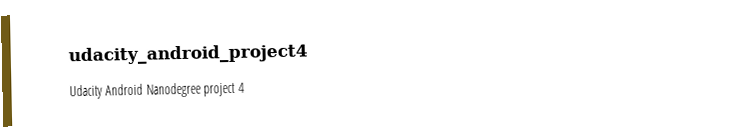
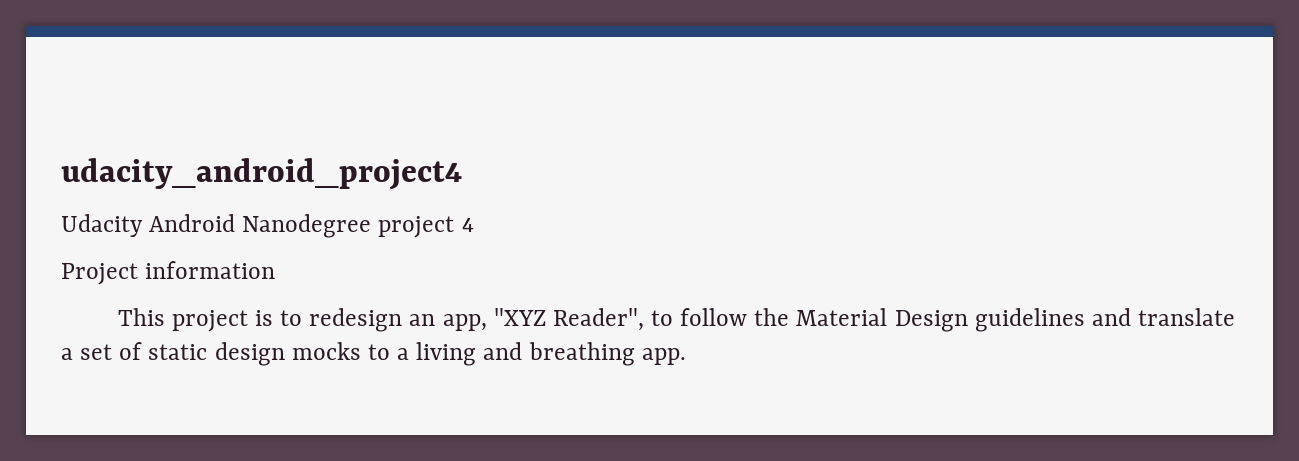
(246, 87) none -> [61,261,276,285] [117,308,1236,332] [61,342,686,366] // Project information // This project is to redesign an app, "XYZ Reader", to follow the Material Design guidelines and translate a set of static design mocks to a living and breathing app.

